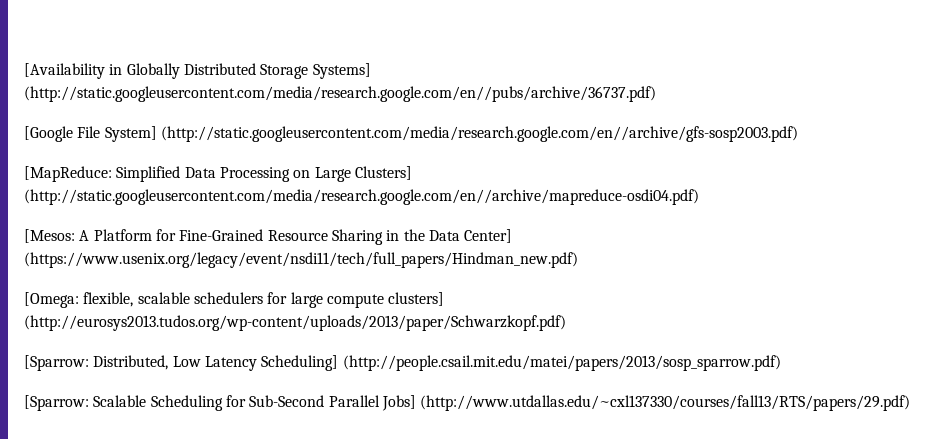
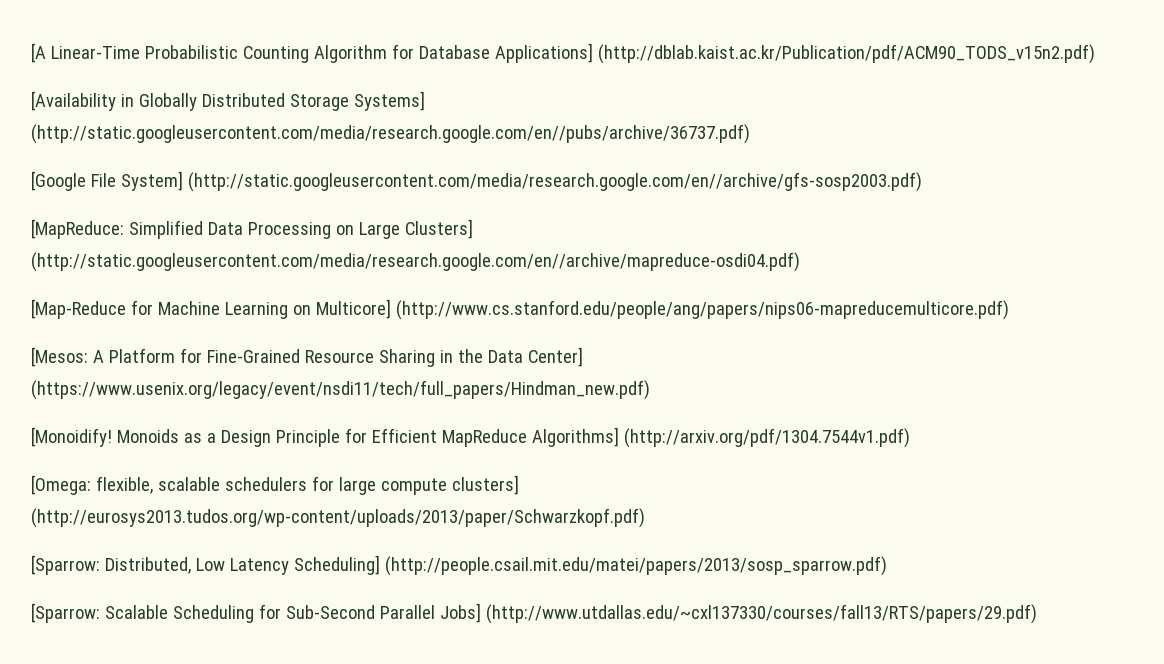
(24, 71) none -> [31,43,1095,64] [A Linear-Time Probabilistic Counting Algorithm for Database Applications] (http://dblab.kaist.ac.kr/Publication/pdf/ACM90_TODS_v15n2.pdf) //
(699, 197) none -> [31,299,1009,320] // [Map-Reduce for Machine Learning on Multicore] (http://www.cs.stanford.edu/people/ang/papers/nips06-mapreducemulticore.pdf)
(578, 260) none -> [31,427,910,448] // [Monoidify! Monoids as a Design Principle for Efficient MapReduce Algorithms] (http://arxiv.org/pdf/1304.7544v1.pdf)

